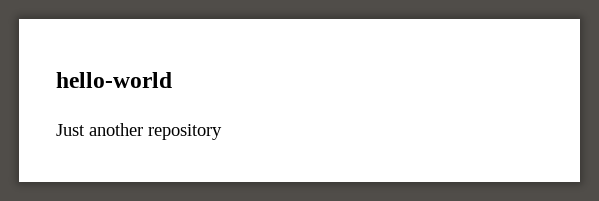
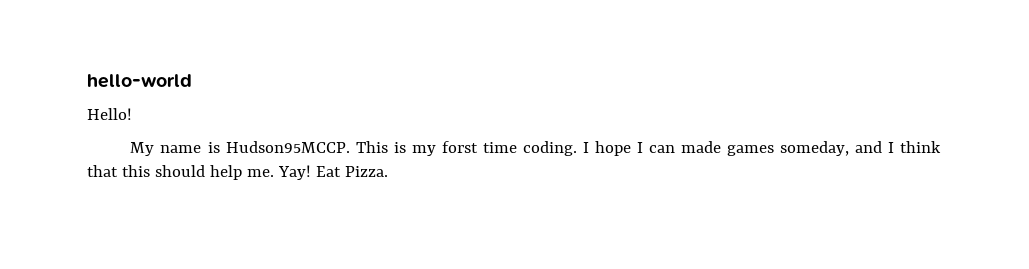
[56,123,222,140] Just another repository -> [87,108,132,120] [130,141,941,156] [87,165,388,180] Hello! // My name is Hudson95MCCP. This is my forst time coding. I hope I can made games someday, and I think that this should help me. Yay! Eat Pizza.

